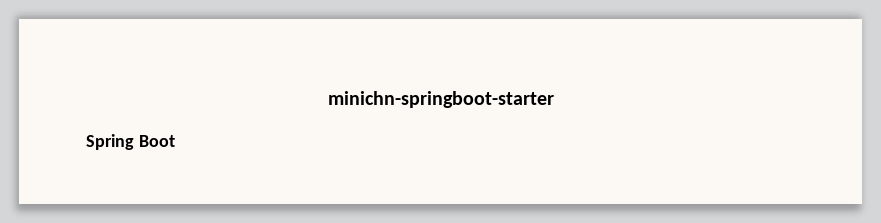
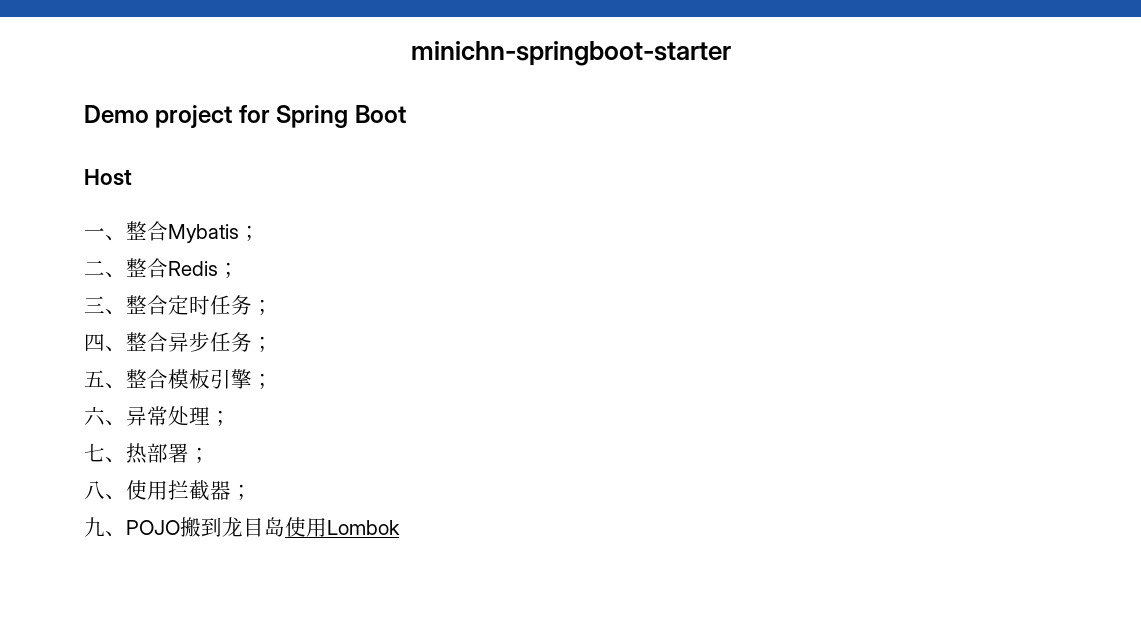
(554, 99) none -> [84,105,270,128] Demo project for
(175, 141) none -> [84,169,132,186] [84,221,260,243] [84,258,239,278] [84,295,273,315] [84,332,273,352] [84,369,273,389] [84,406,231,426] [84,443,210,464] [84,480,252,501] [84,517,400,537] // Host // 一、整合Mybatis； // 二、整合Redis； // 三、整合定时任务； // 四、整合异步任务； // 五、整合模板引擎； // 六、异常处理； // 七、热部署； // 八、使用拦截器； // 九、POJO搬到龙目岛使用Lombok

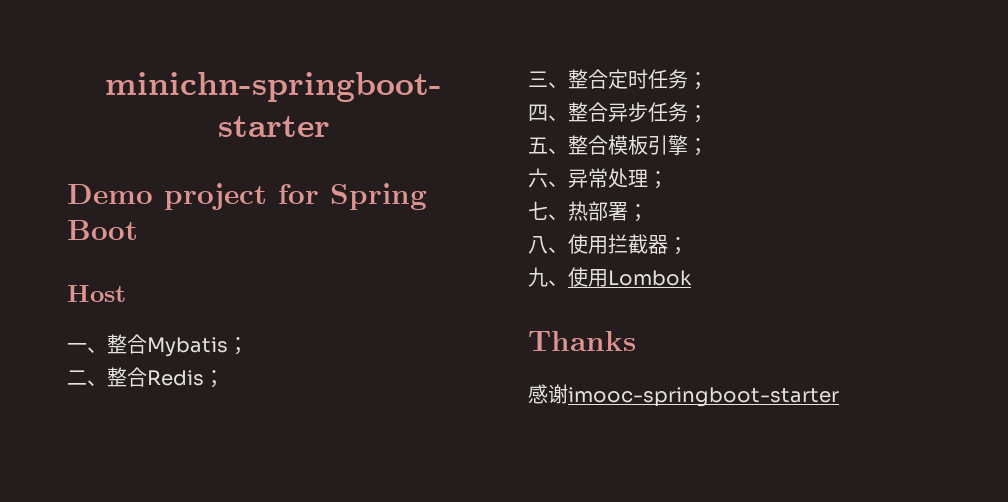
[126,517,285,537] POJO搬到龙目岛 -> (568, 283) none
(400, 527) none -> [528,331,636,351] [528,384,839,407] // Thanks // 感谢imooc-springboot-starter

